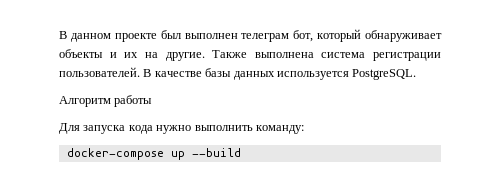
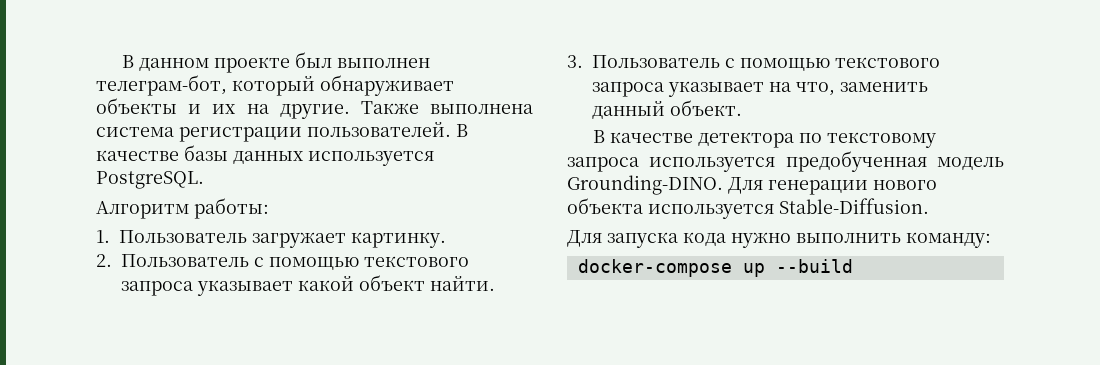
[241,30,314,42] телеграм бот, -> [96,75,227,96] телеграм-бот,
[114,95,153,107] работы -> [194,198,269,219] [96,230,446,248] [96,254,469,270] [121,275,495,296] [567,55,940,71] [592,81,928,97] [592,100,742,119] [593,130,937,148] [567,151,1004,172] [567,175,937,195] [567,198,929,219] работы: // 1. Пользователь загружает картинку. // 2. Пользователь с помощью текстового запроса указывает какой объект найти. // 3. Пользователь с помощью текстового запроса указывает на что, заменить данный объект. // В качестве детектора по текстовому запроса используется предобученная модель Grounding-DINO. Для генерации нового объекта используется Stable-Diffusion.

